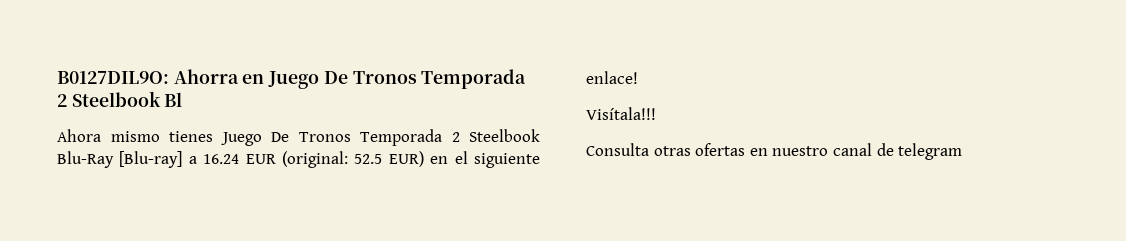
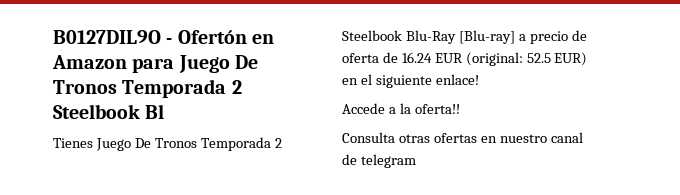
[57,69,265,84] B0127DIL9O: Ahorra en -> [53,30,274,44] [52,55,175,73] B0127DIL9O - Ofertón en Amazon para
[57,129,213,142] Ahora mismo tienes -> [53,138,93,148] Tienes
(197, 160) none -> [529,30,587,44] [342,52,398,63] precio de oferta de
[586,107,656,120] Visítala!!! -> [342,103,460,114] Accede a la oferta!!

